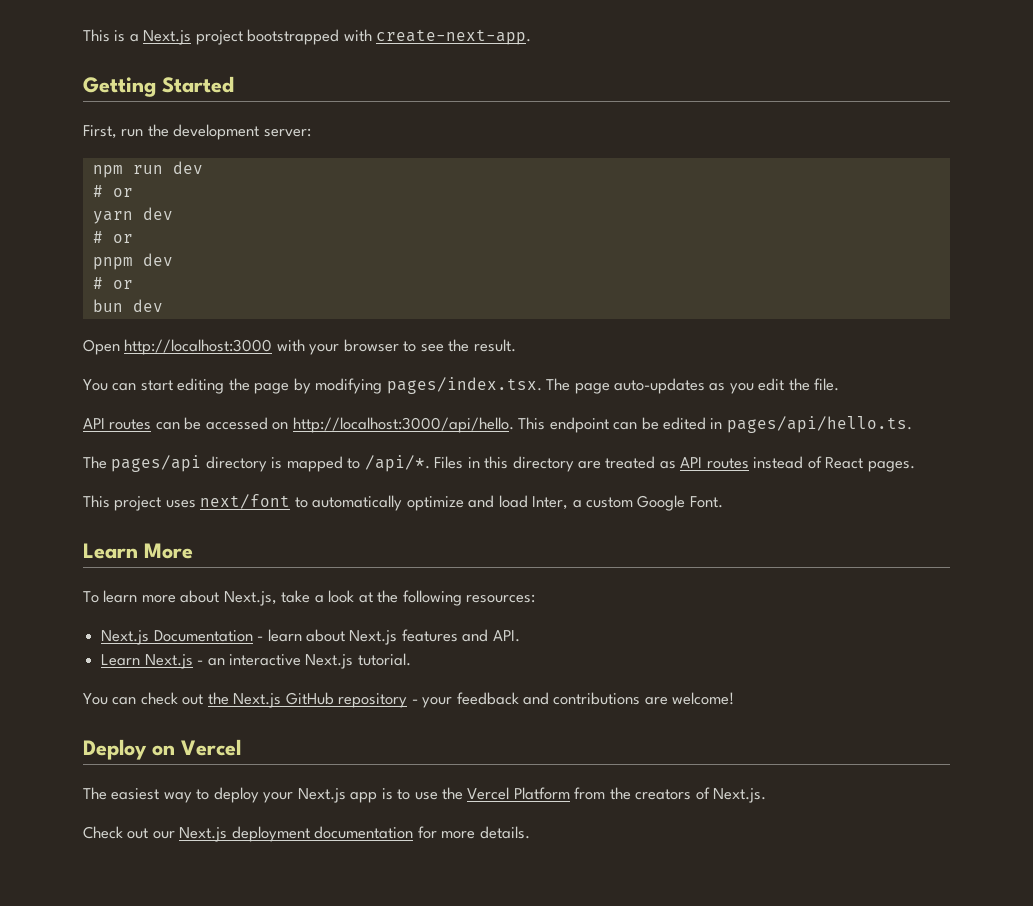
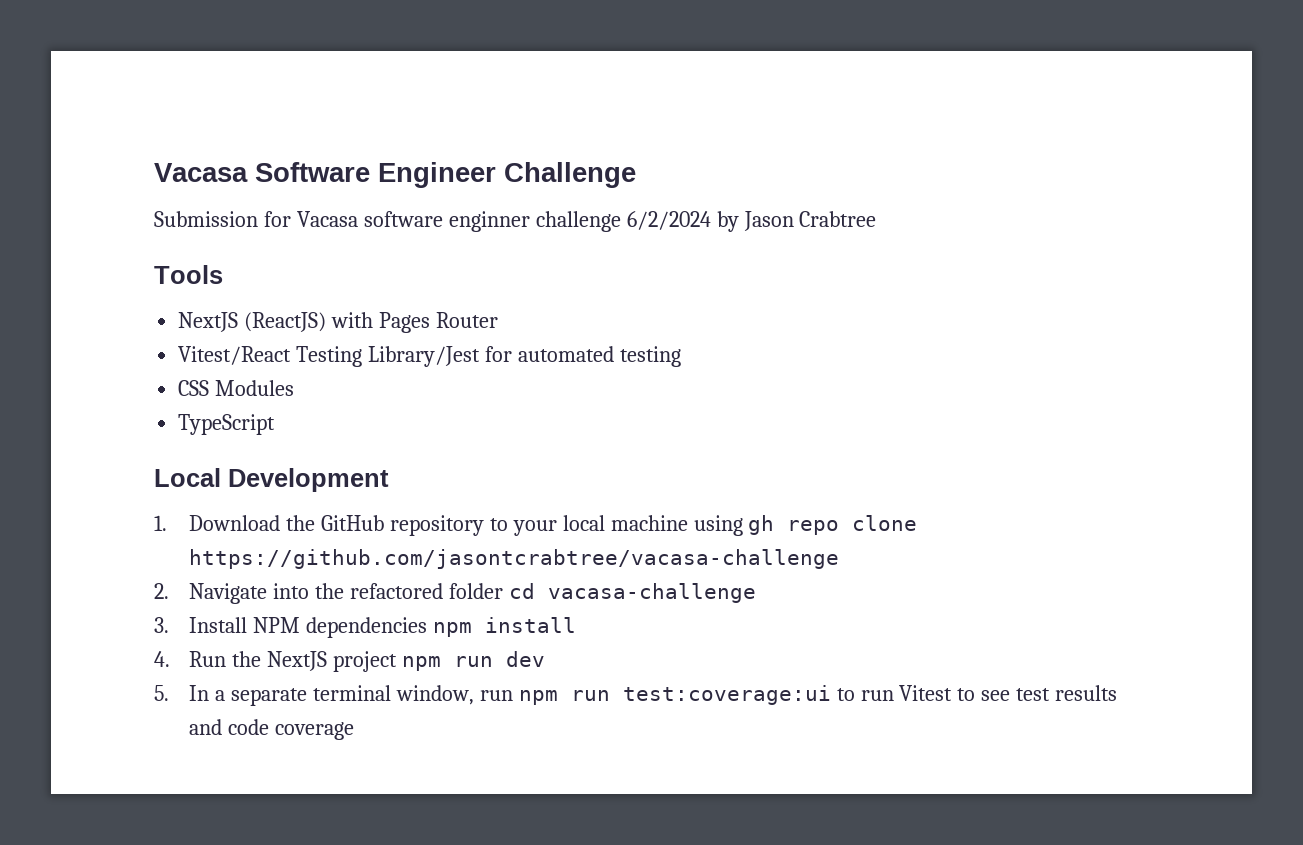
[83,29,532,45] [83,76,234,97] [83,124,311,140] [92,161,203,178] [92,185,133,197] [92,207,173,224] [92,231,133,243] [92,253,173,270] [92,277,133,289] [92,299,163,312] [83,339,516,355] [83,377,840,394] [83,416,912,433] [83,455,915,472] [83,494,723,511] [83,543,193,559] [83,590,536,606] [101,629,520,645] [101,653,411,669] [83,692,735,708] [83,739,241,760] [83,787,767,803] [83,826,530,842] This is a Next.js project bootstrapped with create-next-app. // Getting Started // First, run the development server: // npm run dev // # or // yarn dev // # or // pnpm dev // # or // bun dev // Open http://localhost:3000 with your browser to see the result. // You can start editing the page by modifying pages/index.tsx. The page auto-updates as you edit the file. // API routes can be accessed on http://localhost:3000/api/hello. This endpoint can be edited in pages/api/hello.ts. // The pages/api directory is mapped to /api/*. Files in this directory are treated as API routes instead of React pages. // This project uses next/font to automatically optimize and load Inter, a custom Google Font. // Learn More // To learn more about Next.js, take a look at the following resources: // Next.js Documentation - learn about Next.js features and API. // Learn Next.js - an interactive Next.js tutorial. // You can check out the Next.js GitHub repository - your feedback and contributions are welcome! // Deploy on Vercel // The easiest way to deploy your Next.js app is to use the Vercel Platform from the creators of Next.js. // Check out our Next.js deployment documentation for more details. -> [154,162,636,188] [154,211,877,232] [154,265,223,284] [178,312,498,333] [178,346,681,367] [178,380,295,396] [178,414,276,435] [154,468,389,492] [154,515,918,536] [188,549,839,569] [154,583,756,604] [154,617,576,638] [154,651,545,672] [154,685,1118,706] [188,719,354,740] Vacasa Software Engineer Challenge // Submission for Vacasa software enginner challenge 6/2/2024 by Jason Crabtree // Tools // NextJS (ReactJS) with Pages Router // Vitest/React Testing Library/Jest for automated testing // CSS Modules // TypeScript // Local Development // 1. Download the GitHub repository to your local machine using gh repo clone https://github.com/jasontcrabtree/vacasa-challenge // 2. Navigate into the refactored folder cd vacasa-challenge // 3. Install NPM dependencies npm install // 4. Run the NextJS project npm run dev // 5. In a separate terminal window, run npm run test:coverage:ui to run Vitest to see test results and code coverage

